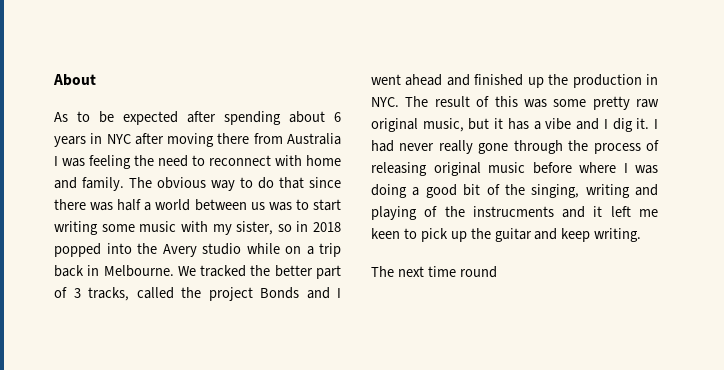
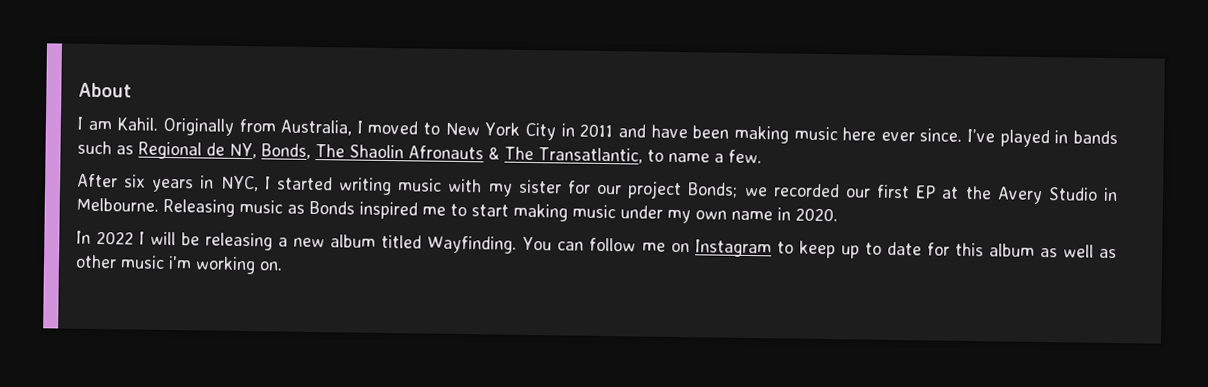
[54,111,341,125] [54,133,341,147] [54,155,341,169] [54,177,341,191] [54,199,341,211] [54,221,341,235] [54,243,341,257] [54,265,341,279] [54,287,341,301] [371,74,658,88] [371,96,659,110] [371,118,658,132] [371,140,659,154] [371,162,658,176] [371,184,658,198] [371,206,658,220] [371,228,642,242] [371,266,497,278] As to be expected after spending about 6 years in NYC after moving there from Australia I was feeling the need to reconnect with home and family. The obvious way to do that since there was half a world between us was to start writing some music with my sister, so in 2018 popped into the Avery studio while on a trip back in Melbourne. We tracked the better part of 3 tracks, called the project Bonds and I went ahead and finished up the production in NYC. The result of this was some pretty raw original music, but it has a vibe and I dig it. I had never really gone through the process of releasing original music before where I was doing a good bit of the singing, writing and playing of the instrucments and it left me keen to pick up the guitar and keep writing. // The next time round -> [77,116,1118,148] [77,140,762,164] [77,173,1118,205] [76,197,838,224] [76,230,1118,259] [75,254,283,275] I am Kahil. Originally from Australia, I moved to New York City in 2011 and have been making music here ever since. I’ve played in bands such as Regional de NY, Bonds, The Shaolin Afronauts & The Transatlantic, to name a few. // After six years in NYC, I started writing music with my sister for our project Bonds; we recorded our first EP at the Avery Studio in Melbourne. Releasing music as Bonds inspired me to start making music under my own name in 2020. // In 2022 I will be releasing a new album titled Wayfinding. You can follow me on Instagram to keep up to date for this album as well as other music i'm working on.

